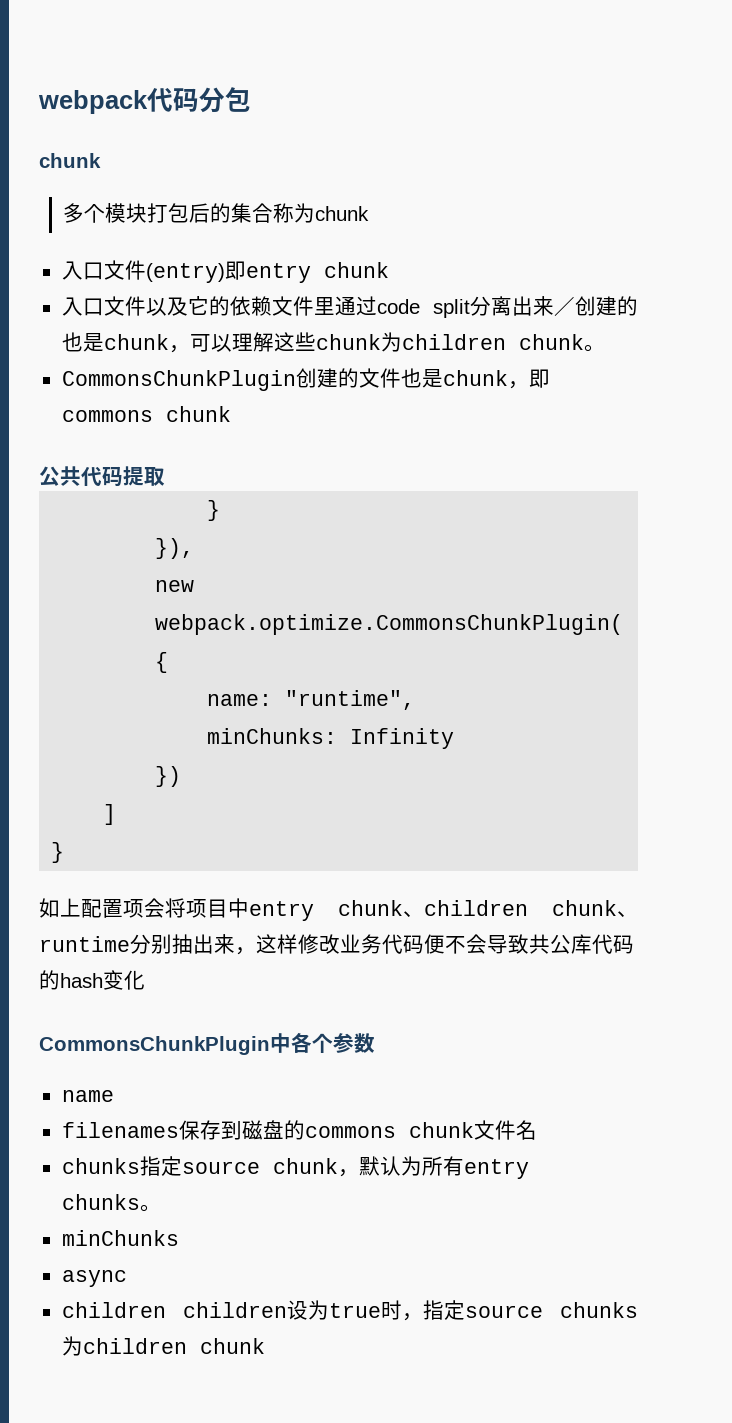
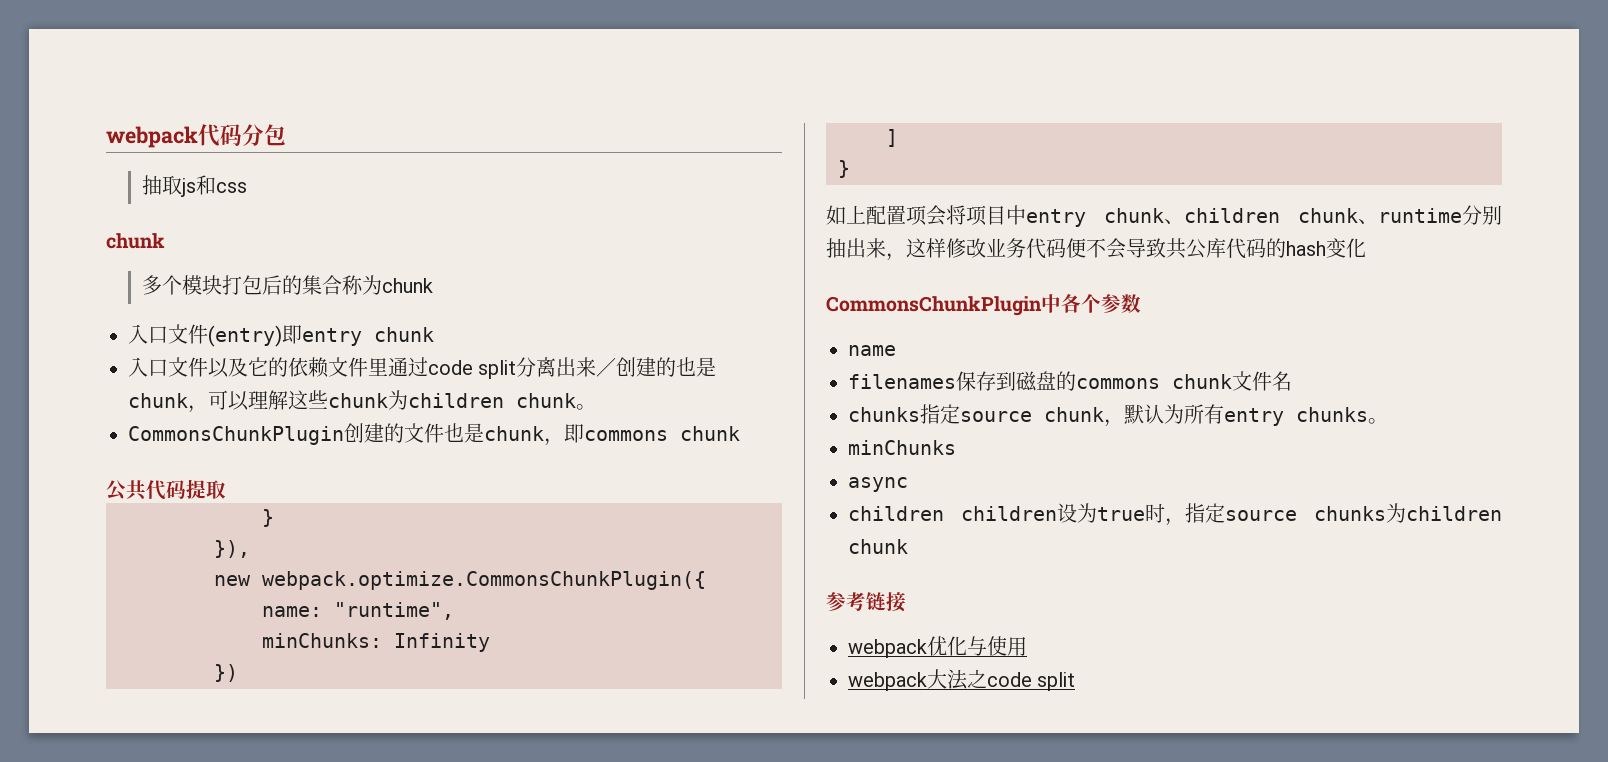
(251, 99) none -> [141,175,247,197] // 抽取js和css
(265, 1346) none -> [826,592,906,612] [848,636,1027,658] [848,669,1076,691] // 参考链接 // webpack优化与使用 // webpack大法之code split

